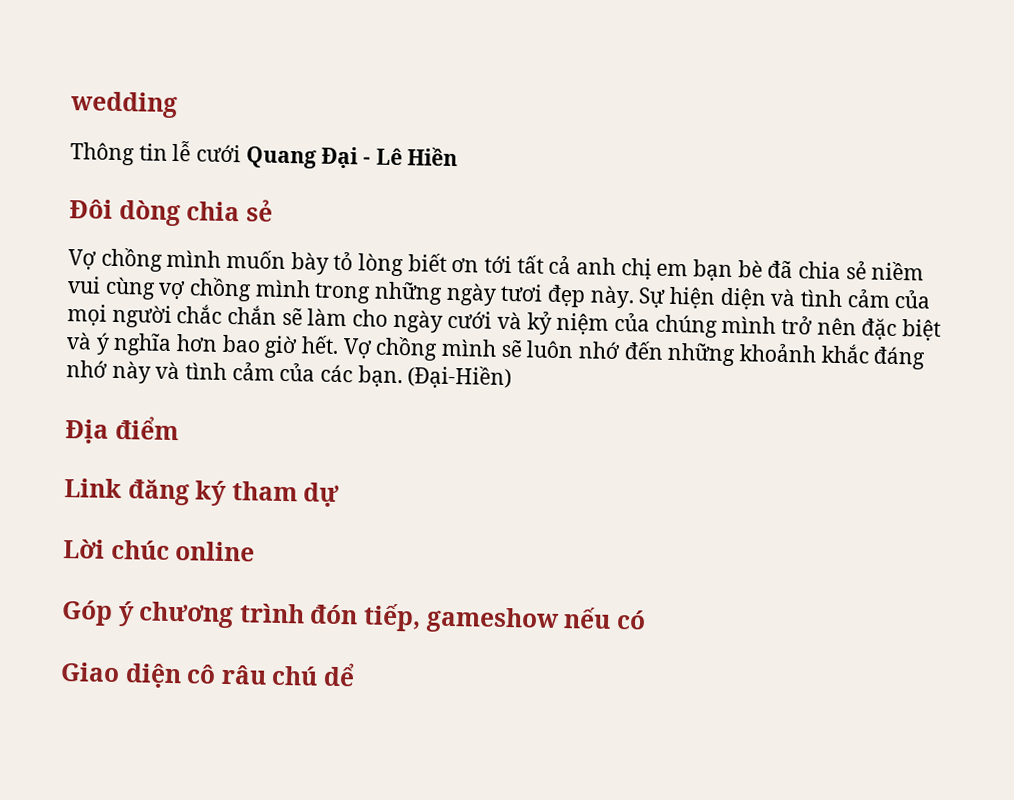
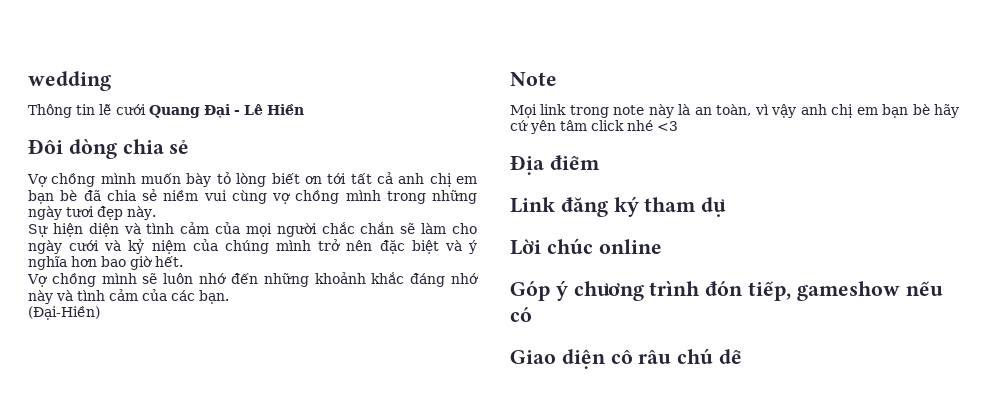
(635, 297) none -> (156, 213) //
(340, 344) none -> (183, 261) //
(403, 376) none -> (229, 297) //
(513, 377) none -> [510,72,557,86] [510,104,959,118] [510,120,678,134] // Note // Mọi link trong note này là an toàn, vì vậy anh chị em bạn bè hãy cứ yên tâm click nhé <3

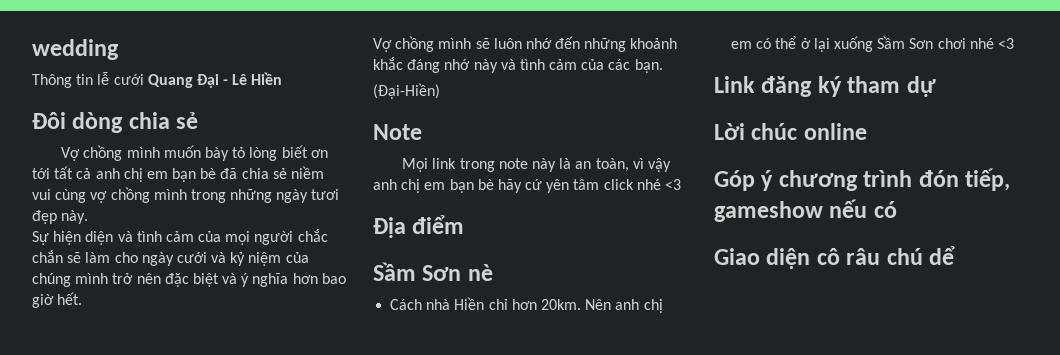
(600, 162) none -> [373,262,493,281] [390,297,663,313] [731,36,1014,52] // Sầm Sơn nè // Cách nhà Hiền chỉ hơn 20km. Nên anh chị em có thể ở lại xuống Sầm Sơn chơi nhé <3

